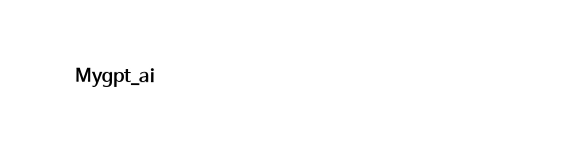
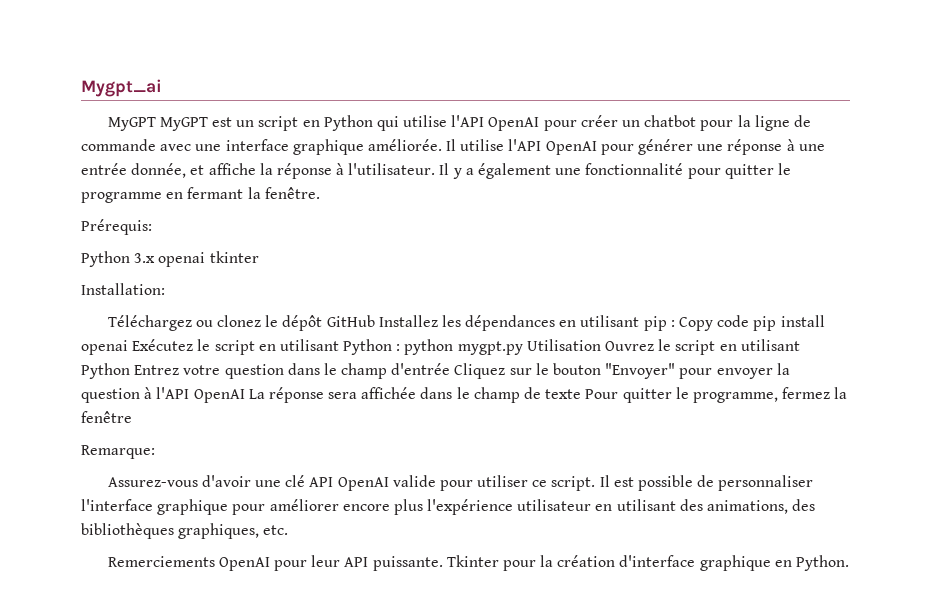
(156, 78) none -> [107,115,811,131] [81,139,825,155] [81,163,791,179] [81,187,320,203] [81,219,152,235] [81,251,259,267] [81,283,165,295] [107,315,825,331] [81,339,800,355] [81,363,790,379] [81,387,848,403] [81,411,132,423] [81,445,155,459] [107,475,814,491] [81,499,816,515] [81,523,289,539] [107,555,850,571] // MyGPT MyGPT est un script en Python qui utilise l'API OpenAI pour créer un chatbot pour la ligne de commande avec une interface graphique améliorée. Il utilise l'API OpenAI pour générer une réponse à une entrée donnée, et affiche la réponse à l'utilisateur. Il y a également une fonctionnalité pour quitter le programme en fermant la fenêtre. // Prérequis: // Python 3.x openai tkinter // Installation: // Téléchargez ou clonez le dépôt GitHub Installez les dépendances en utilisant pip : Copy code pip install openai Exécutez le script en utilisant Python : python mygpt.py Utilisation Ouvrez le script en utilisant Python Entrez votre question dans le champ d'entrée Cliquez sur le bouton "Envoyer" pour envoyer la question à l'API OpenAI La réponse sera affichée dans le champ de texte Pour quitter le programme, fermez la fenêtre // Remarque: // Assurez-vous d'avoir une clé API OpenAI valide pour utiliser ce script. Il est possible de personnaliser l'interface graphique pour améliorer encore plus l'expérience utilisateur en utilisant des animations, des bibliothèques graphiques, etc. // Remerciements OpenAI pour leur API puissante. Tkinter pour la création d'interface graphique en Python.

